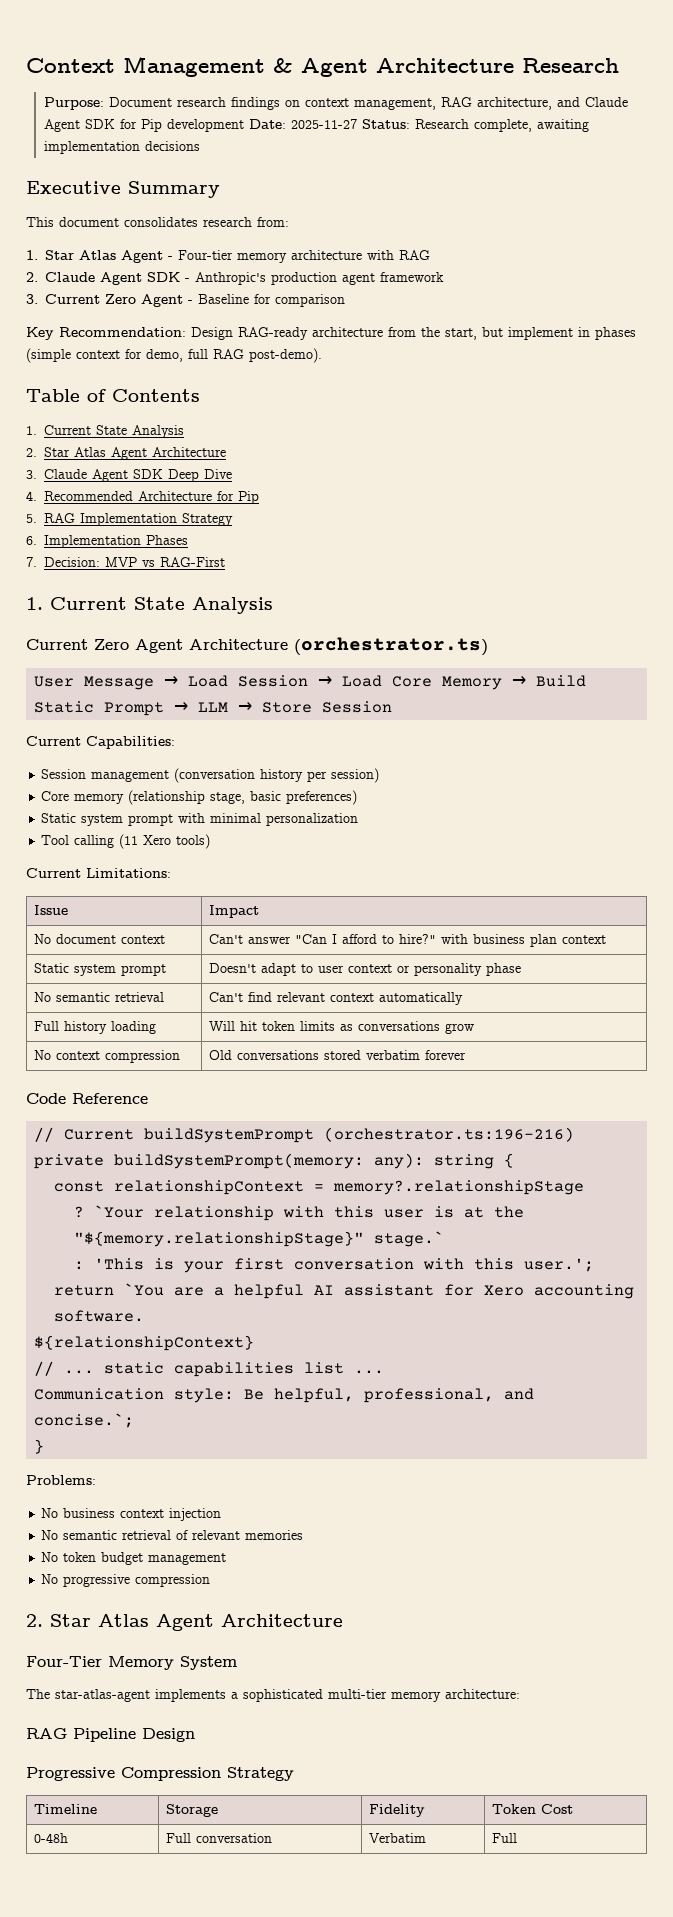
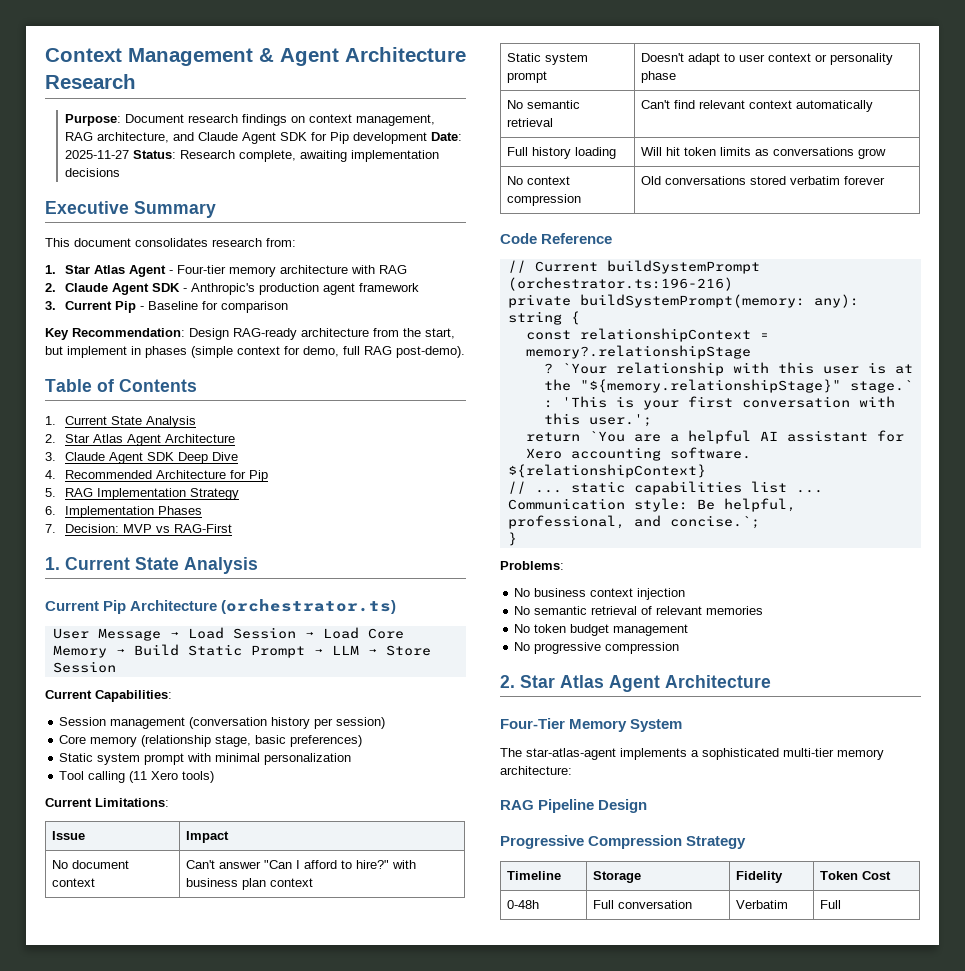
[105,294,183,307] Zero Agent -> [114,301,136,313] Pip
[94,639,183,653] Zero Agent -> [103,600,127,614] Pip

